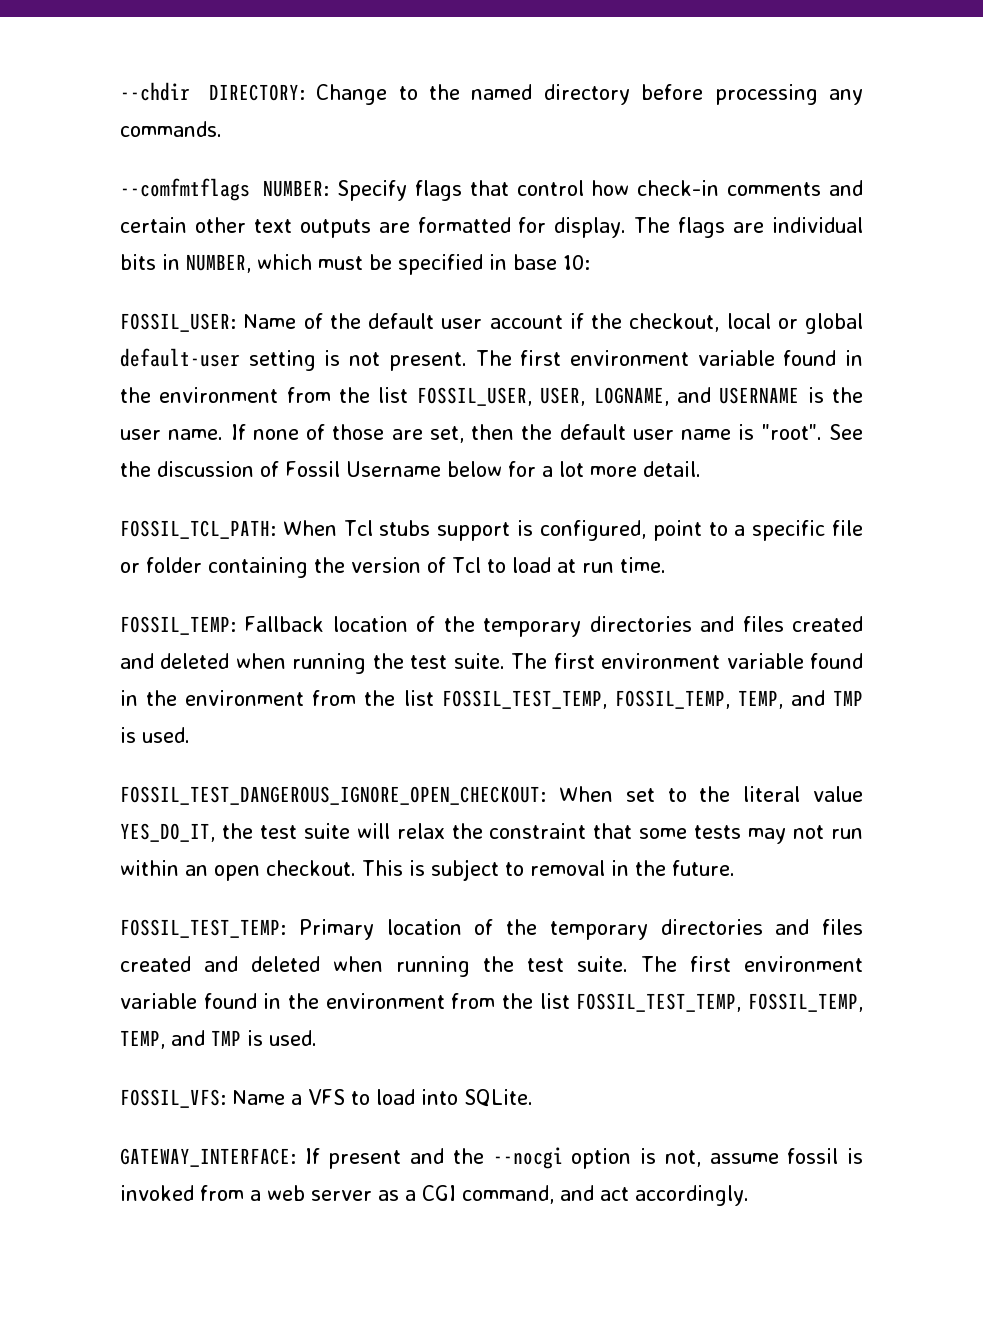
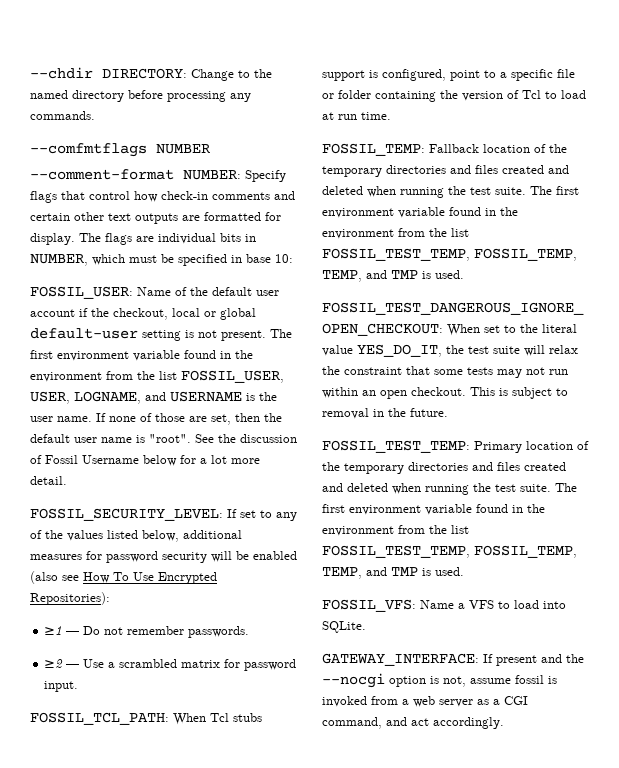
(250, 189) none -> [156,144,210,154] [30,169,174,180] NUMBER // --comment-format
(701, 469) none -> [30,508,297,521] [30,530,242,542] [30,551,297,563] [30,571,217,584] [30,592,110,605] [44,626,250,638] [44,659,297,671] [44,681,79,692] // FOSSIL_SECURITY_LEVEL: If set to any of the values listed below, additional measures for password security will be enabled (also see How To Use Encrypted Repositories): // ≥1 — Do not remember passwords. // ≥2 — Use a scrambled matrix for password input.

